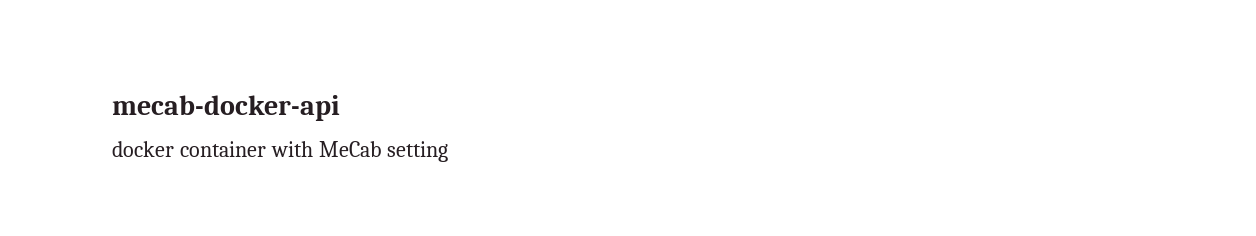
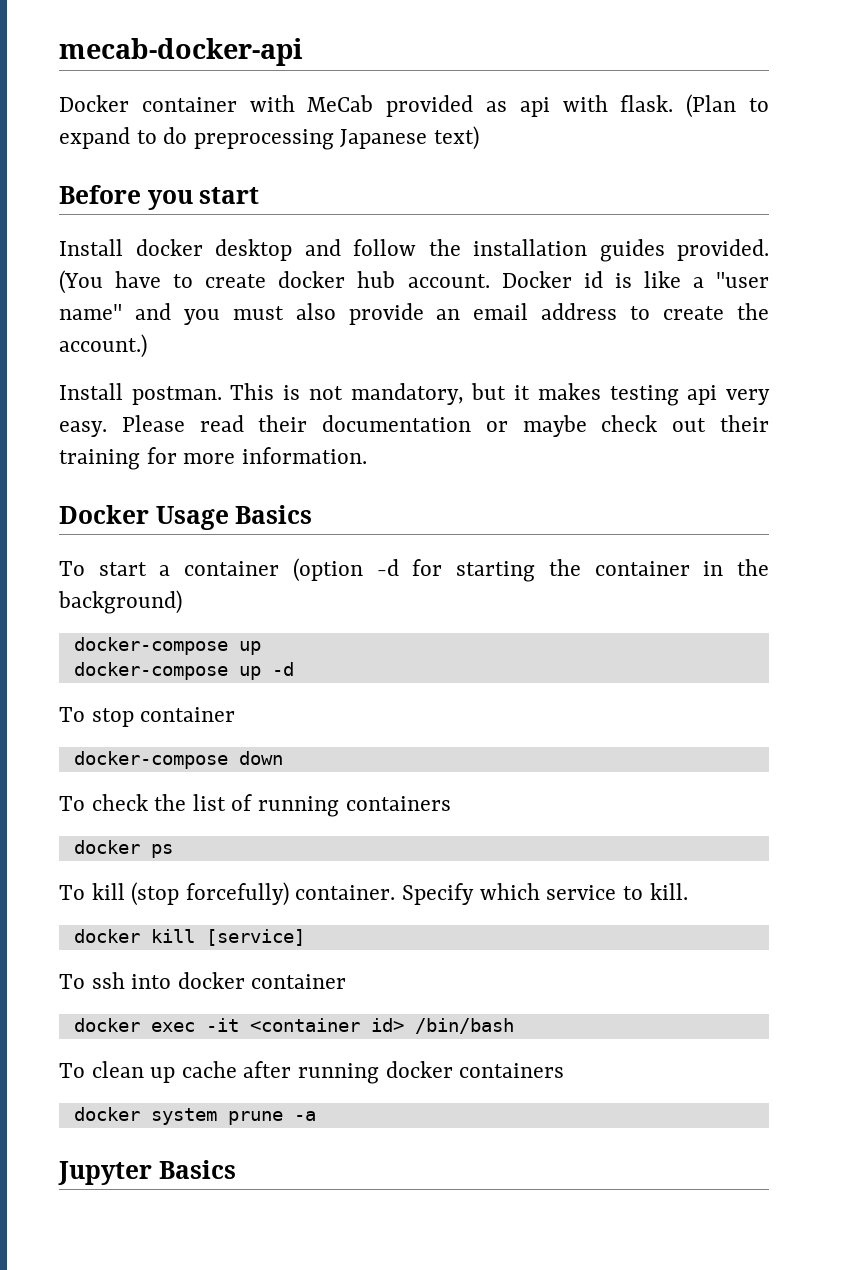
[112,141,174,157] docker -> [59,95,129,112] Docker
[386,141,448,162] setting -> [386,94,769,118] [59,126,480,150] [59,185,260,210] [59,239,769,262] [59,270,770,294] [59,303,769,325] [59,334,147,358] [59,383,771,406] [59,415,770,437] [59,447,367,470] [59,505,313,530] [59,558,770,582] [58,590,182,614] [73,637,261,655] [73,662,294,680] [59,707,236,727] [73,751,283,769] [59,794,451,817] [73,840,173,858] [59,882,688,906] [73,929,305,946] [59,972,347,989] [73,1018,514,1034] [59,1061,565,1084] [73,1107,316,1125] [58,1160,236,1185] provided as api with flask. (Plan to expand to do preprocessing Japanese text) // Before you start // Install docker desktop and follow the installation guides provided. (You have to create docker hub account. Docker id is like a "user name" and you must also provide an email address to create the account.) // Install postman. This is not mandatory, but it makes testing api very easy. Please read their documentation or maybe check out their training for more information. // Docker Usage Basics // To start a container (option -d for starting the container in the background) // docker-compose up // docker-compose up -d // To stop container // docker-compose down // To check the list of running containers // docker ps // To kill (stop forcefully) container. Specify which service to kill. // docker kill [service] // To ssh into docker container // docker exec -it <container id> /bin/bash // To clean up cache after running docker containers // docker system prune -a // Jupyter Basics

